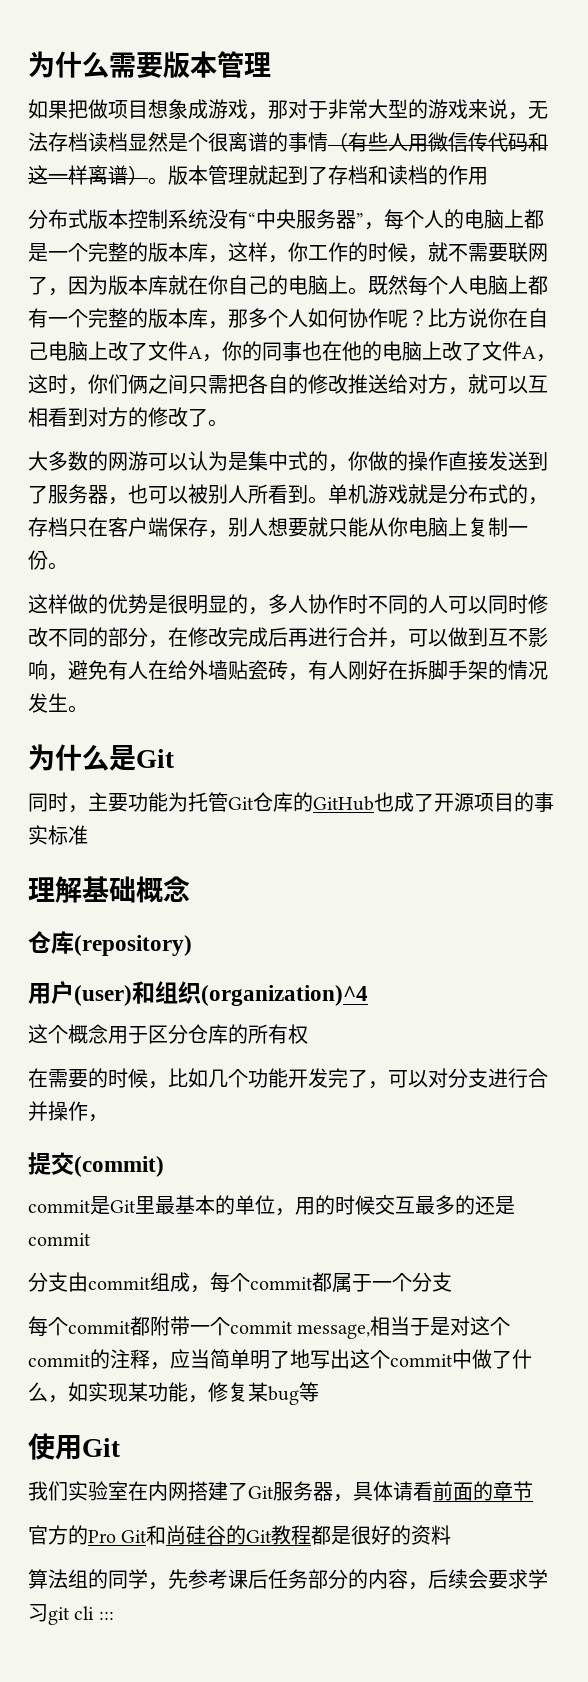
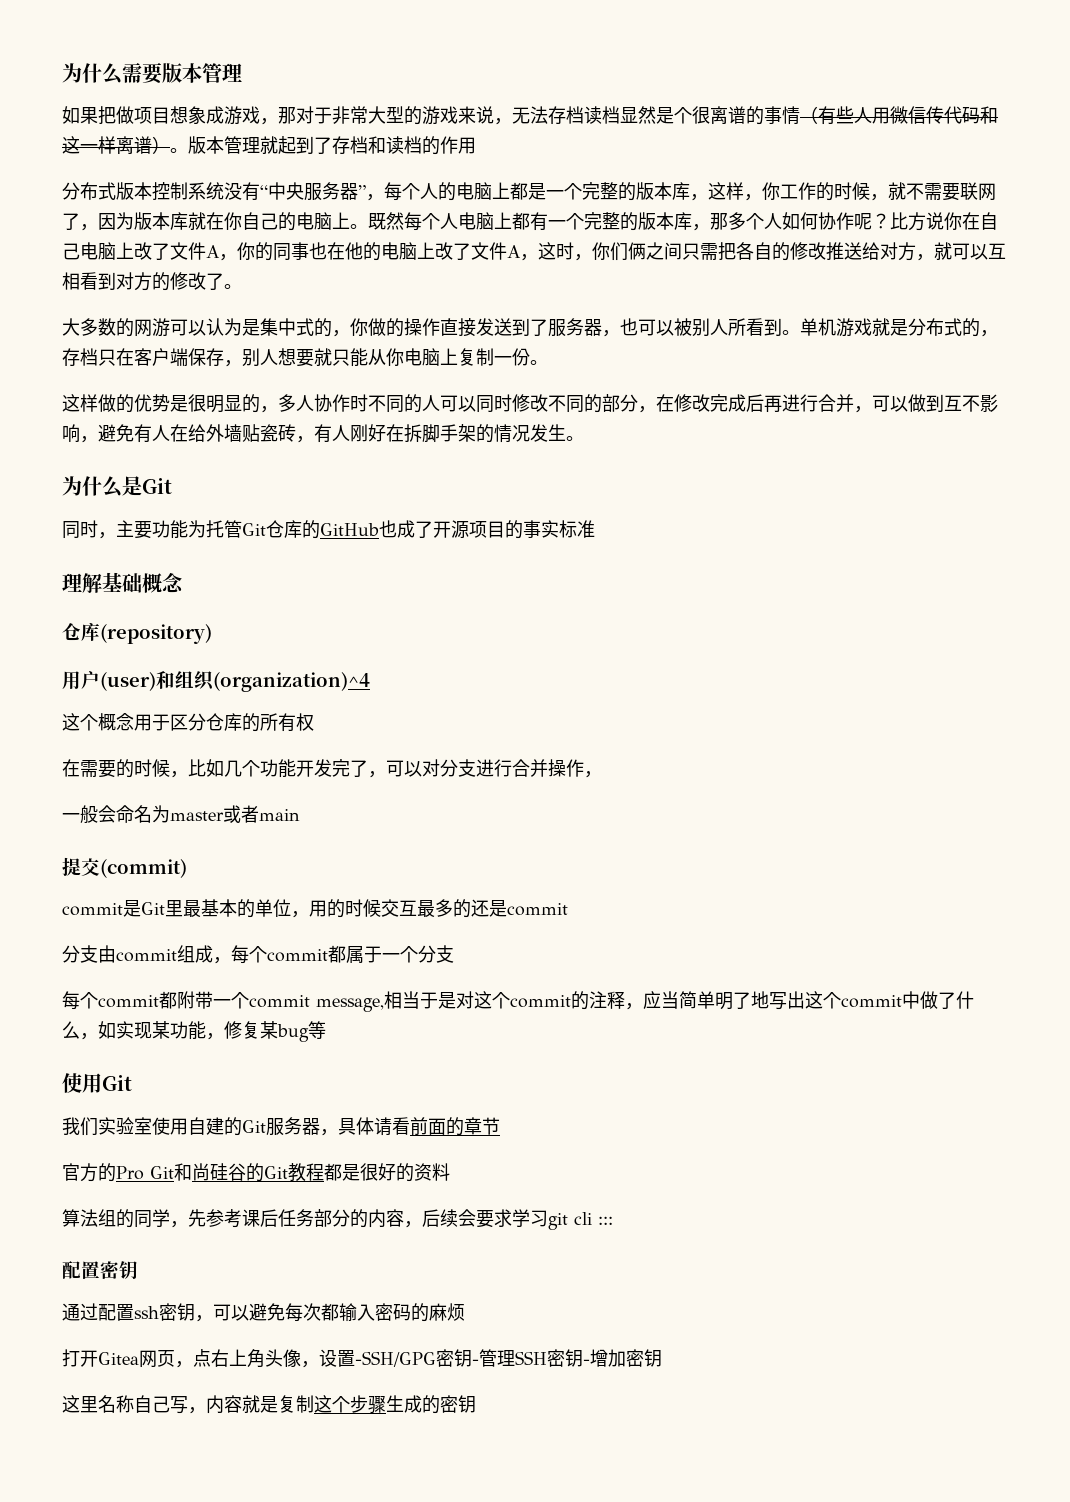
(108, 1118) none -> [62,805,300,823] // 一般会命名为master或者main
[128,1481,248,1501] 在内网搭建了 -> [152,1117,242,1136] 使用自建的
(114, 1615) none -> [62,1261,138,1279] [62,1303,465,1322] [62,1349,662,1368] [62,1395,476,1414] // 配置密钥 // 通过配置ssh密钥，可以避免每次都输入密码的麻烦 // 打开Gitea网页，点右上角头像，设置-SSH/GPG密钥-管理SSH密钥-增加密钥 // 这里名称自己写，内容就是复制这个步骤生成的密钥

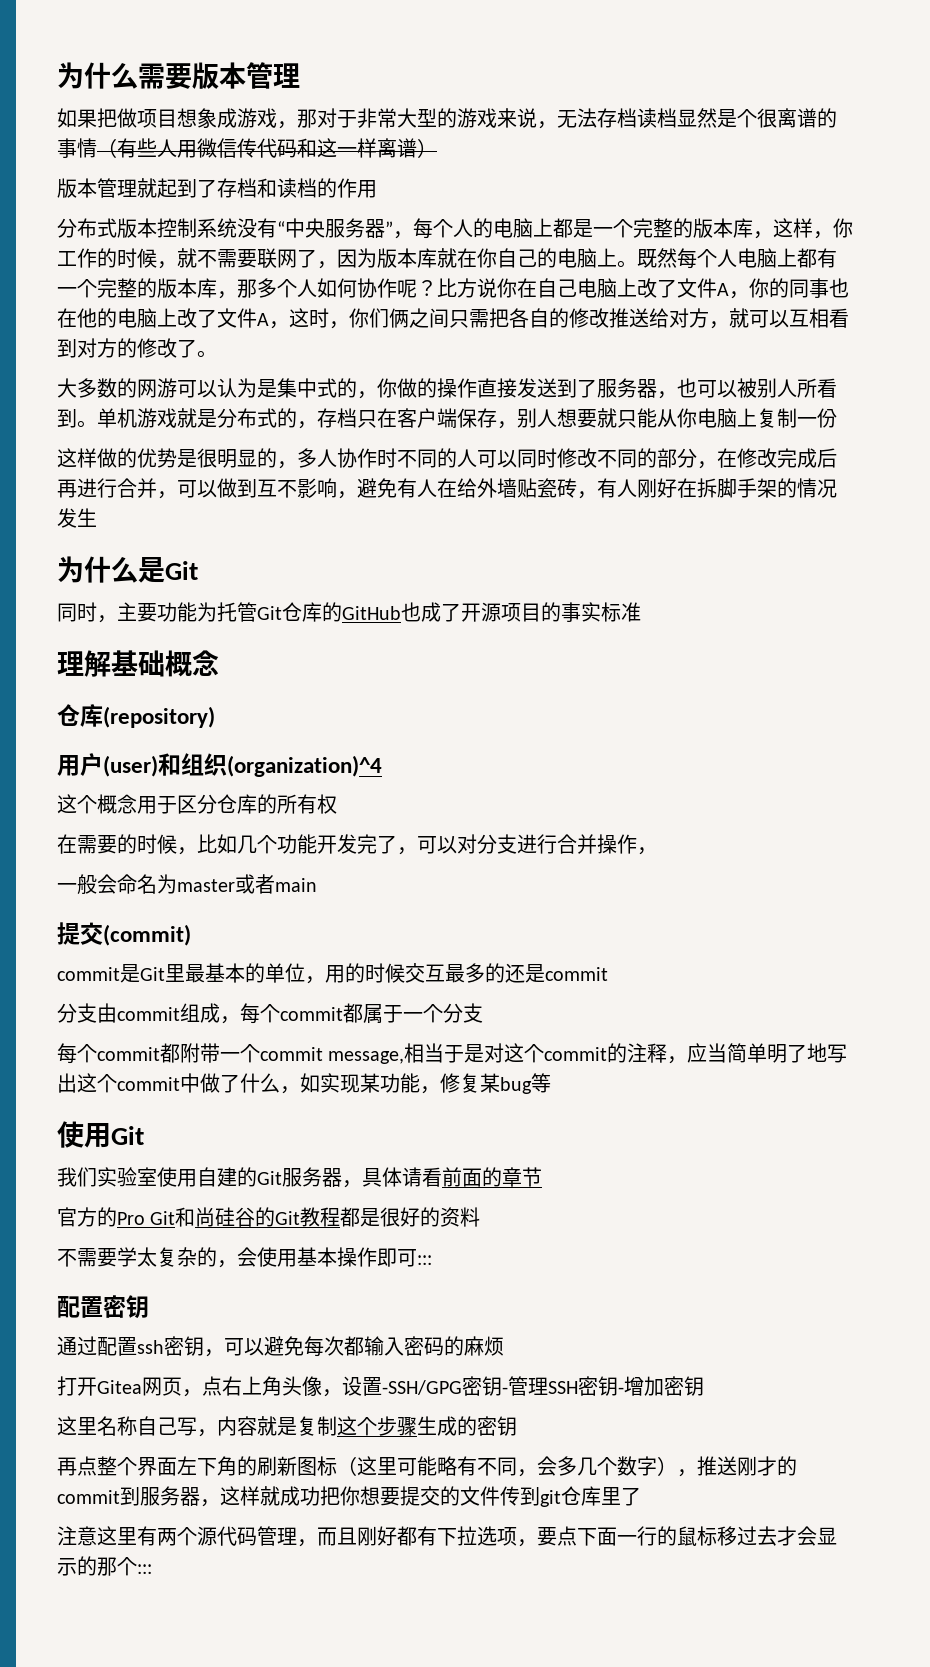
[170,148,188,153] 。 -> (437, 148) //
[530,360,548,365] 。 -> (837, 418) none
[566,436,584,441] 。 -> (97, 517) none
[62,1209,592,1230] 算法组的同学，先参考课后任务部分的内容，后续会要求学习git cli -> [57,1247,417,1268] 不需要学太复杂的，会使用基本操作即可
(476, 1404) none -> [57,1456,797,1477] [57,1486,641,1507] [57,1526,837,1547] [57,1556,152,1576] // 再点整个界面左下角的刷新图标（这里可能略有不同，会多几个数字），推送刚才的commit到服务器，这样就成功把你想要提交的文件传到git仓库里了 // 注意这里有两个源代码管理，而且刚好都有下拉选项，要点下面一行的鼠标移过去才会显示的那个:::

